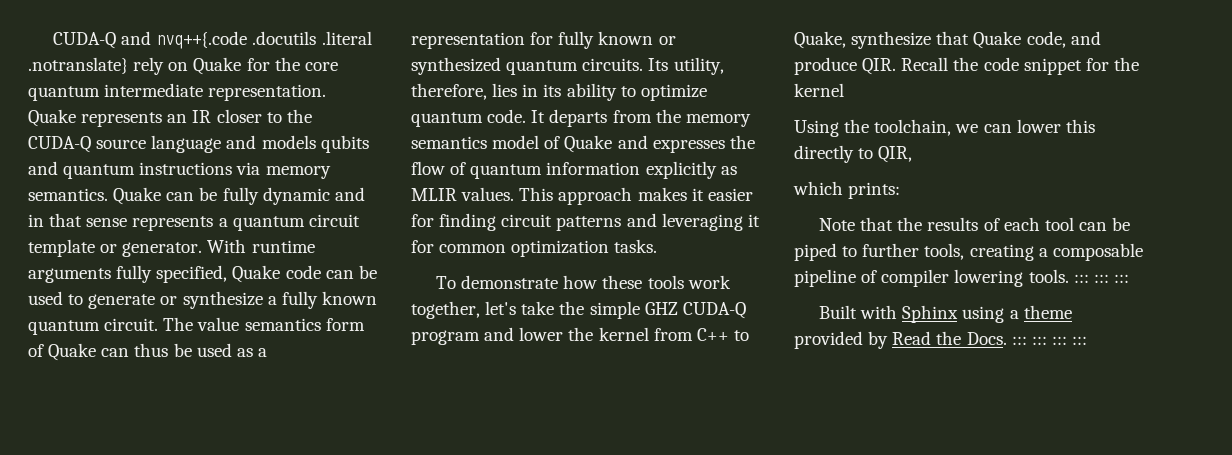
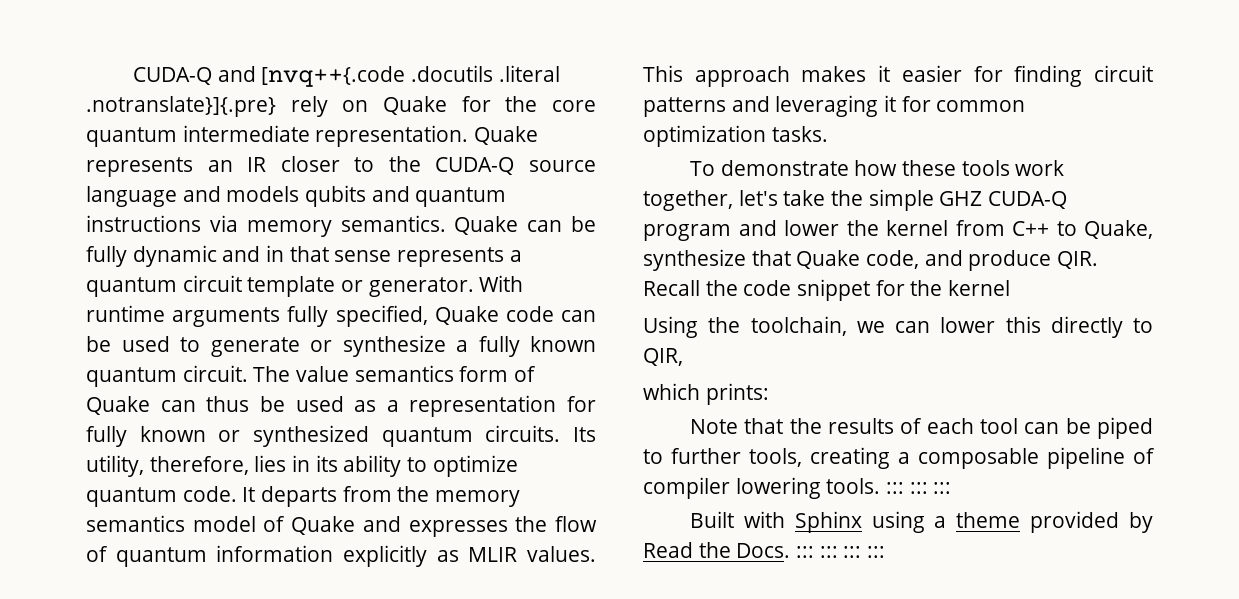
[156,31,248,49] nvq++{.code -> [261,66,406,87] [nvq++{.code
[28,57,128,74] .notranslate} -> [86,96,276,117] .notranslate}]{.pre}

